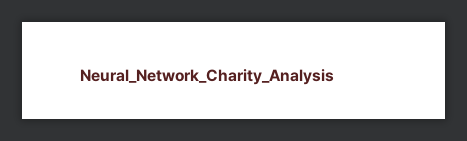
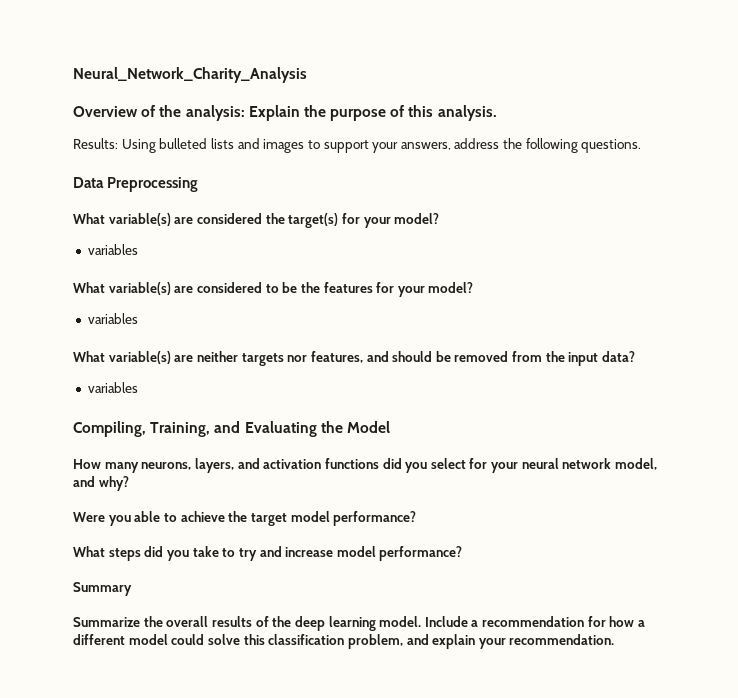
(334, 77) none -> [73,105,497,121] [73,138,642,153] [73,177,199,192] [73,213,440,228] [87,244,138,255] [73,282,474,297] [87,313,138,324] [73,351,636,366] [87,382,138,393] [73,421,390,437] [73,458,658,473] [73,476,129,491] [73,511,417,526] [73,546,463,561] [73,582,132,596] [73,616,646,631] [73,634,615,649] // Overview of the analysis: Explain the purpose of this analysis. // Results: Using bulleted lists and images to support your answers, address the following questions. // Data Preprocessing // What variable(s) are considered the target(s) for your model? // variables // What variable(s) are considered to be the features for your model? // variables // What variable(s) are neither targets nor features, and should be removed from the input data? // variables // Compiling, Training, and Evaluating the Model // How many neurons, layers, and activation functions did you select for your neural network model, and why? // Were you able to achieve the target model performance? // What steps did you take to try and increase model performance? // Summary // Summarize the overall results of the deep learning model. Include a recommendation for how a different model could solve this classification problem, and explain your recommendation.

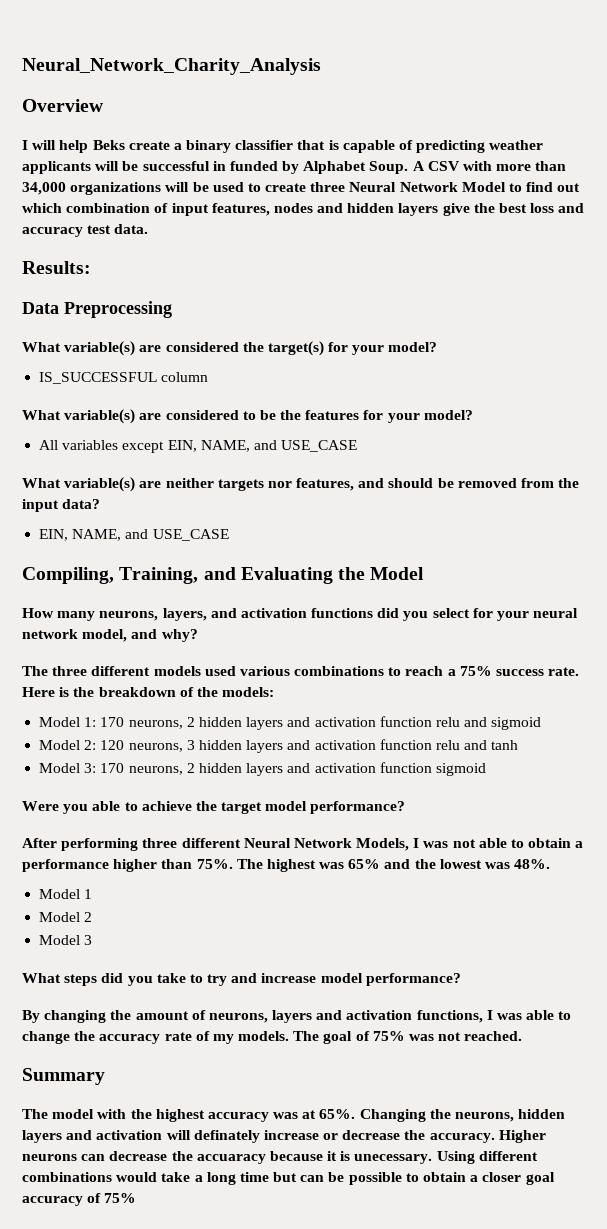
[141,105,497,121] [73,138,642,153] of the analysis: Explain the purpose of this analysis. // Results: Using bulleted lists and images to support your answers, address the following questions. -> [22,140,544,153] [22,161,567,174] [22,182,581,195] [22,203,585,216] [22,224,149,237] [22,261,91,274] // I will help Beks create a binary classifier that is capable of predicting weather applicants will be successful in funded by Alphabet Soup. A CSV with more than 34,000 organizations will be used to create three Neural Network Model to find out which combination of input features, nodes and hidden layers give the best loss and accuracy test data. // Results:
[87,244,138,255] variables -> [39,372,209,384] IS_SUCCESSFUL column
[87,313,138,324] variables -> [39,440,358,453] All variables except EIN, NAME, and USE_CASE
[87,382,138,393] variables -> [39,529,229,541] EIN, NAME, and USE_CASE
(129, 483) none -> [22,666,580,676] [22,687,275,697] [39,716,542,730] [39,739,519,753] [39,762,486,776] // The three different models used various combinations to reach a 75% success rate. Here is the breakdown of the models: // Model 1: 170 neurons, 2 hidden layers and activation function relu and sigmoid // Model 2: 120 neurons, 3 hidden layers and activation function relu and tanh // Model 3: 170 neurons, 2 hidden layers and activation function sigmoid
(417, 518) none -> [22,838,584,851] [22,859,551,872] [39,889,93,899] [39,912,93,922] [39,935,93,945] // After performing three different Neural Network Models, I was not able to obtain a performance higher than 75%. The highest was 65% and the lowest was 48%. // Model 1 // Model 2 // Model 3
[73,582,132,596] [73,616,646,631] [73,634,615,649] Summary // Summarize the overall results of the deep learning model. Include a recommendation for how a different model could solve this classification problem, and explain your recommendation. -> [22,1010,572,1023] [22,1031,523,1044] [22,1068,105,1085] [22,1109,566,1122] [22,1130,546,1143] [22,1151,538,1164] [22,1172,555,1185] [22,1193,137,1206] By changing the amount of neurons, layers and activation functions, I was able to change the accuracy rate of my models. The goal of 75% was not reached. // Summary // The model with the highest accuracy was at 65%. Changing the neurons, hidden layers and activation will definately increase or decrease the accuracy. Higher neurons can decrease the accuaracy because it is unecessary. Using different combinations would take a long time but can be possible to obtain a closer goal accuracy of 75%

